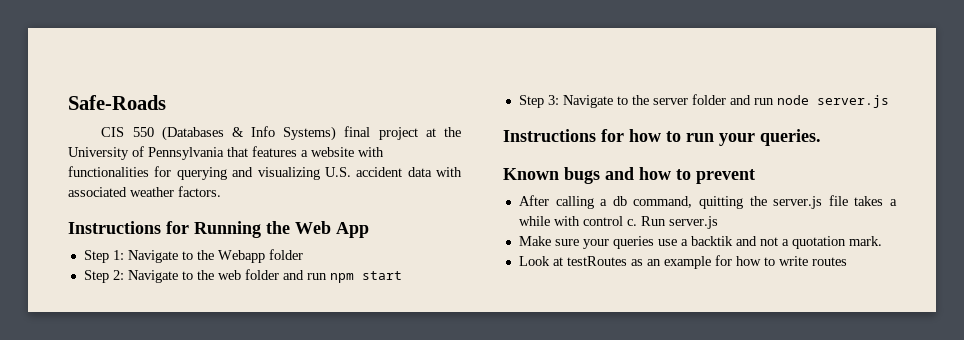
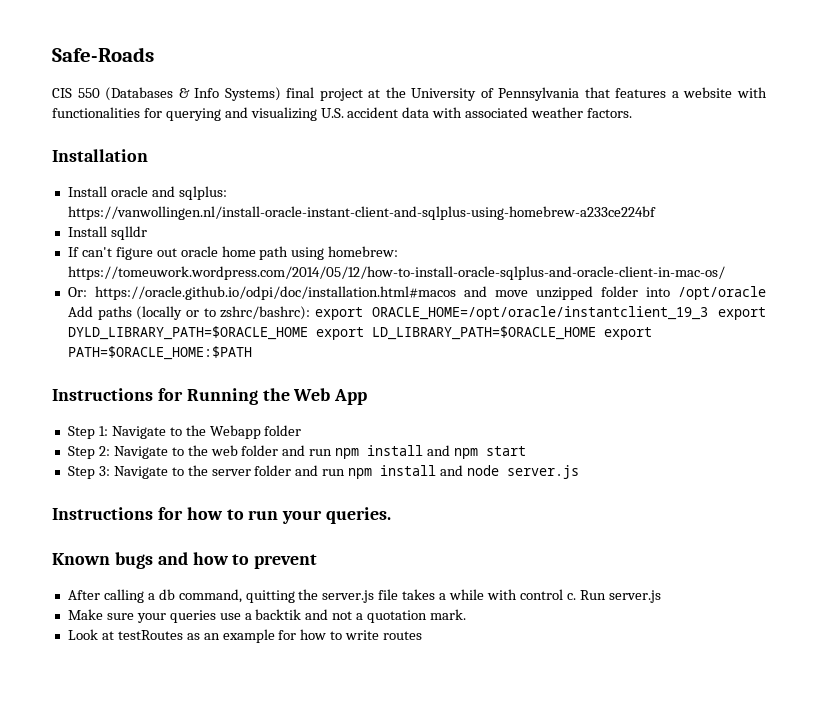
(221, 191) none -> [52,149,148,162] [67,186,227,200] [67,206,656,220] [67,226,147,240] [67,246,399,260] [67,266,725,280] [67,286,767,300] [67,306,766,320] [67,326,652,340] [67,346,252,360] // Installation // Install oracle and sqlplus: https://vanwollingen.nl/install-oracle-instant-client-and-sqlplus-using-homebrew-a233ce224bf // Install sqlldr // If can't figure out oracle home path using homebrew: https://tomeuwork.wordpress.com/2014/05/12/how-to-install-oracle-sqlplus-and-oracle-client-in-mac-os/ // Or: https://oracle.github.io/odpi/doc/installation.html#macos and move unzipped folder into /opt/oracle Add paths (locally or to zshrc/bashrc): export ORACLE_HOME=/opt/oracle/instantclient_19_3 export DYLD_LIBRARY_PATH=$ORACLE_HOME export LD_LIBRARY_PATH=$ORACLE_HOME export PATH=$ORACLE_HOME:$PATH
(354, 278) none -> [367,445,479,459] install and npm
(774, 101) none -> [348,465,464,479] npm install and

